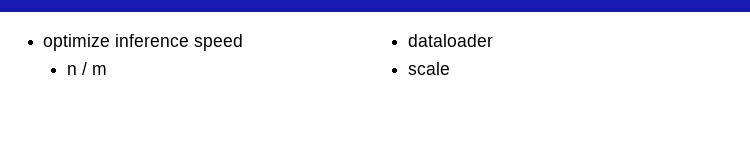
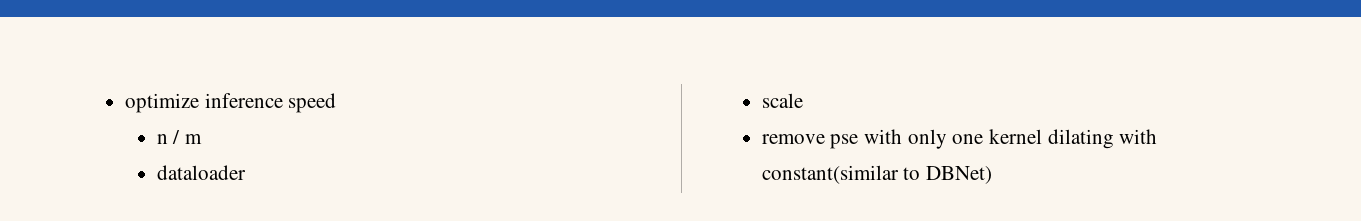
(450, 68) none -> [761,129,1158,149] [761,165,993,184] // remove pse with only one kernel dilating with constant(similar to DBNet)

